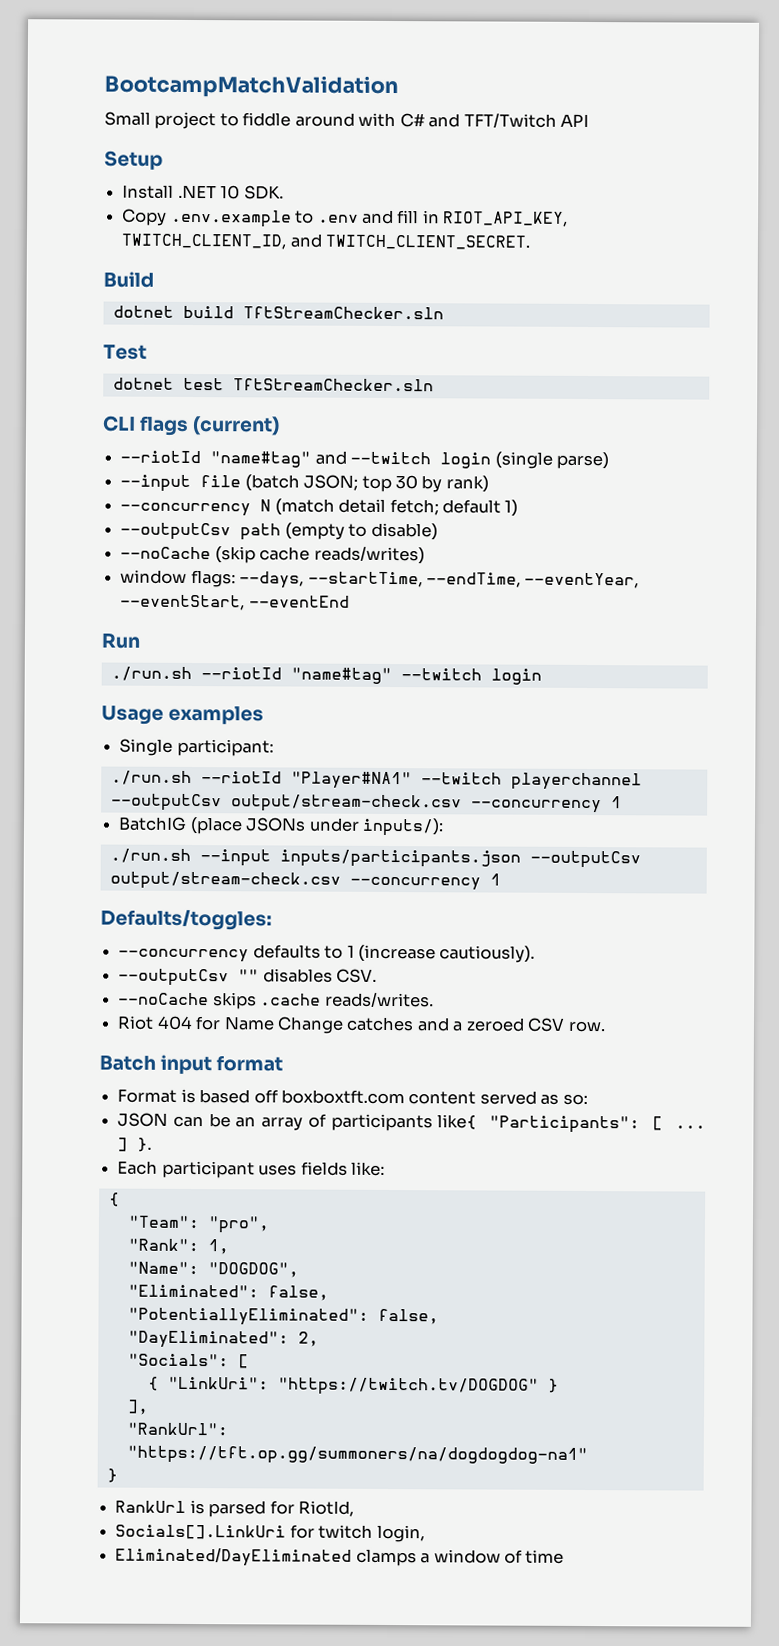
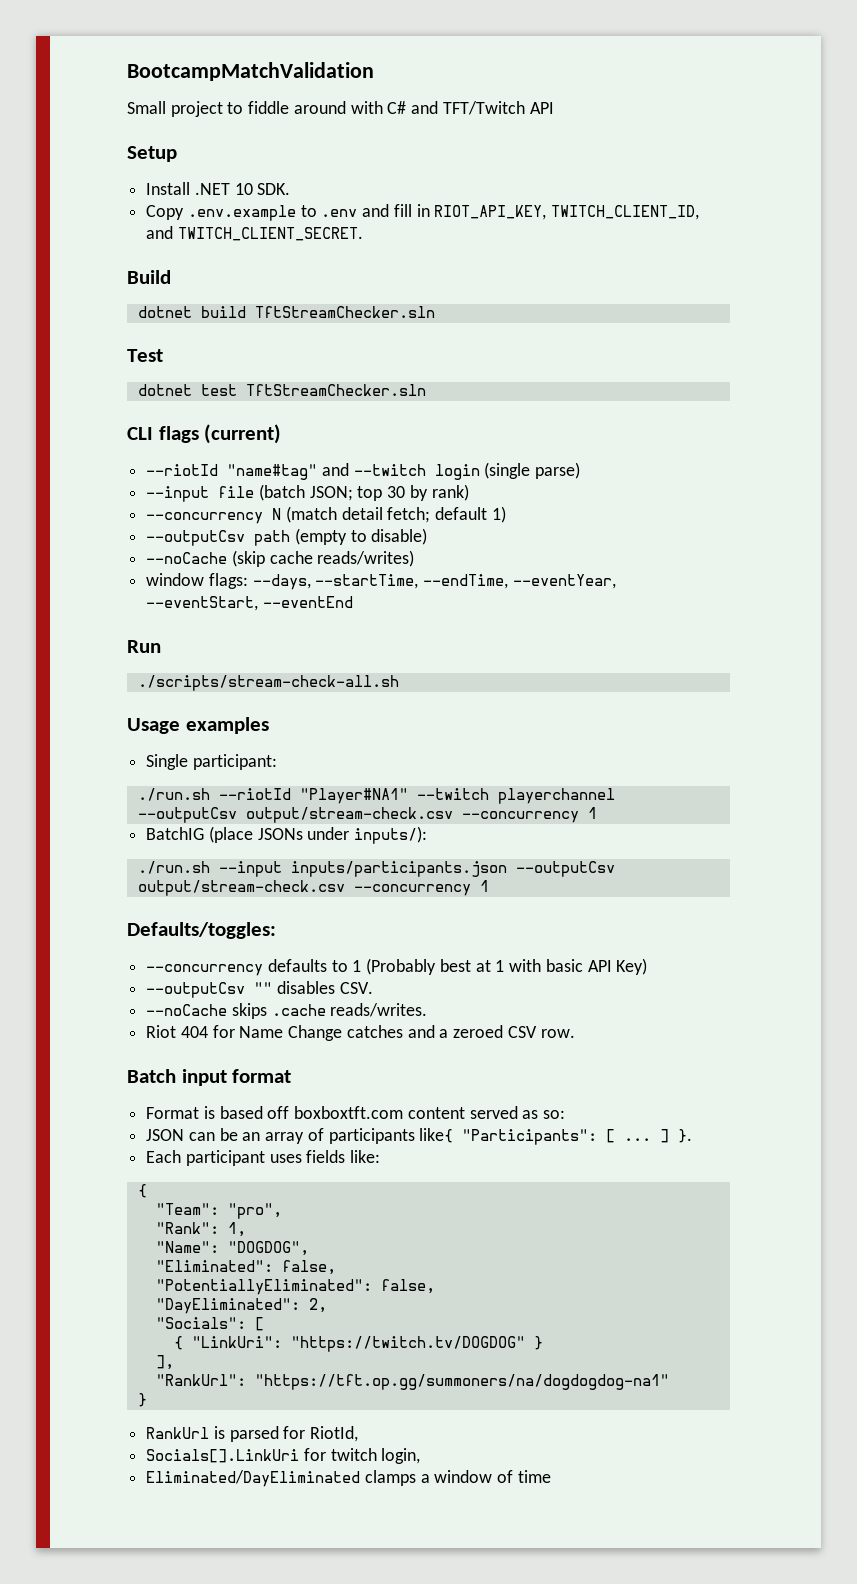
[110,666,542,685] ./run.sh --riotId "name#tag" --twitch login -> [137,675,399,691] ./scripts/stream-check-all.sh
[357,944,536,963] (increase cautiously). -> [366,958,648,975] (Probably best at 1 with basic API Key)

